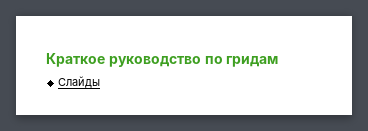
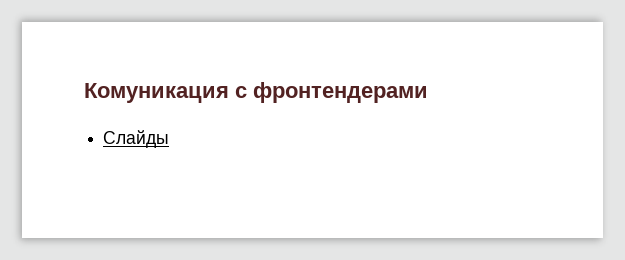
[46,53,279,67] Краткое руководство по гридам -> [84,82,428,103] Комуникация с фронтендерами

